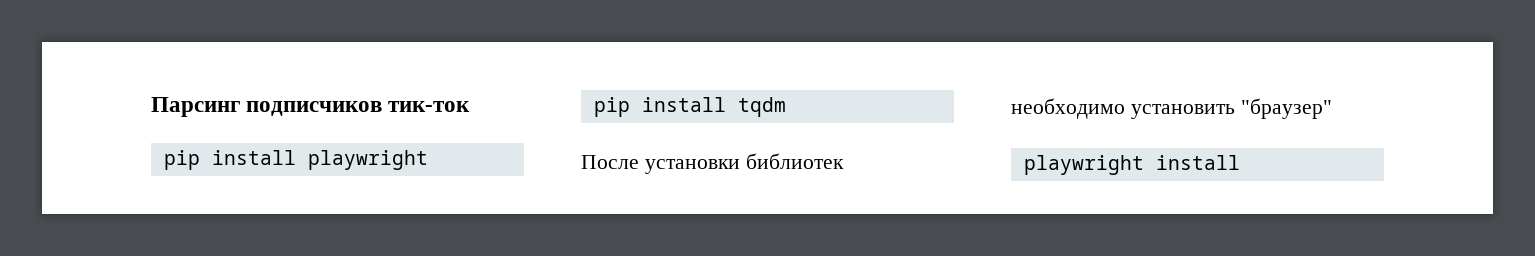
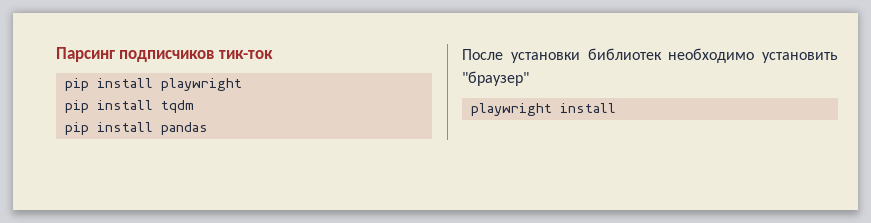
(786, 107) none -> [65,122,209,135] // pip install pandas

